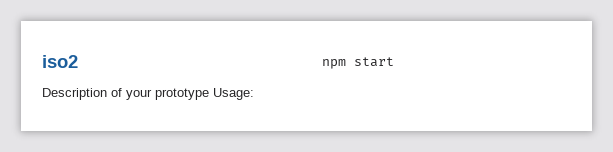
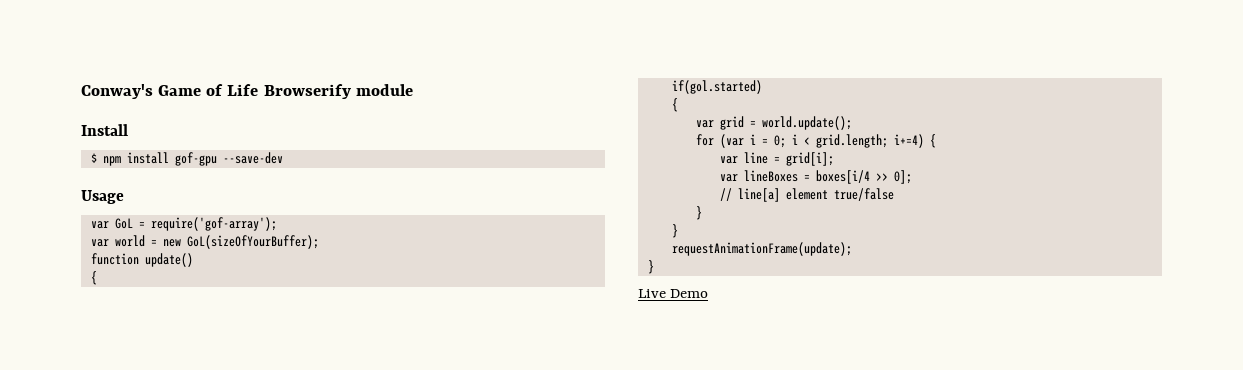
[42,55,78,68] [42,88,254,100] [322,57,394,69] iso2 // Description of your prototype Usage: // npm start -> [81,84,413,99] [81,124,128,136] [90,152,283,166] [81,190,124,204] [90,217,277,231] [90,235,319,249] [90,253,193,267] [90,271,97,285] [671,80,762,94] [671,98,678,112] [695,116,852,130] [695,134,936,148] [719,152,834,166] [719,170,912,184] [719,188,894,202] [695,206,702,220] [671,224,678,238] [671,242,852,256] [647,260,654,274] [638,289,709,298] Conway's Game of Life Browserify module // Install // $ npm install gof-gpu --save-dev // Usage // var GoL = require('gof-array'); // var world = new GoL(sizeOfYourBuffer); // function update() // { // if(gol.started) // { // var grid = world.update(); // for (var i = 0; i < grid.length; i+=4) { // var line = grid[i]; // var lineBoxes = boxes[i/4 >> 0]; // // line[a] element true/false // } // } // requestAnimationFrame(update); // } // Live Demo

